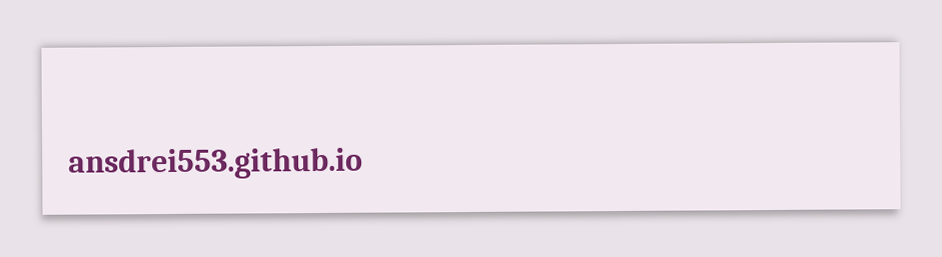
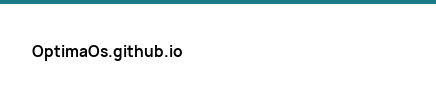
[68,147,363,180] ansdrei553.github.io -> [32,45,183,61] OptimaOs.github.io

